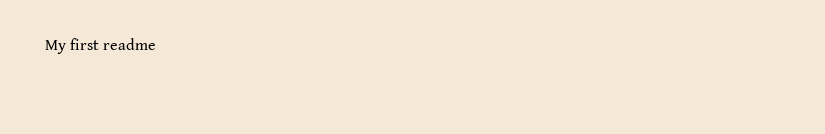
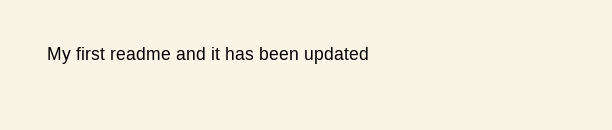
(157, 44) none -> [176,47,369,64] and it has been updated

